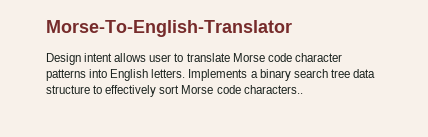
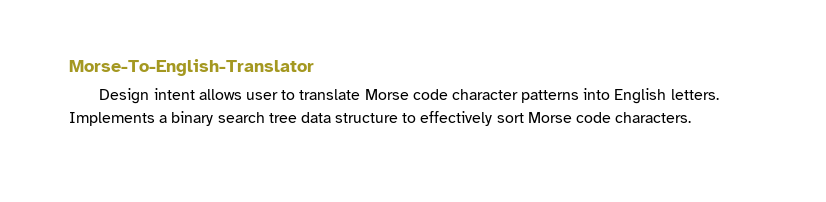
[243,85,303,94] characters.. -> [615,112,692,123] characters.

